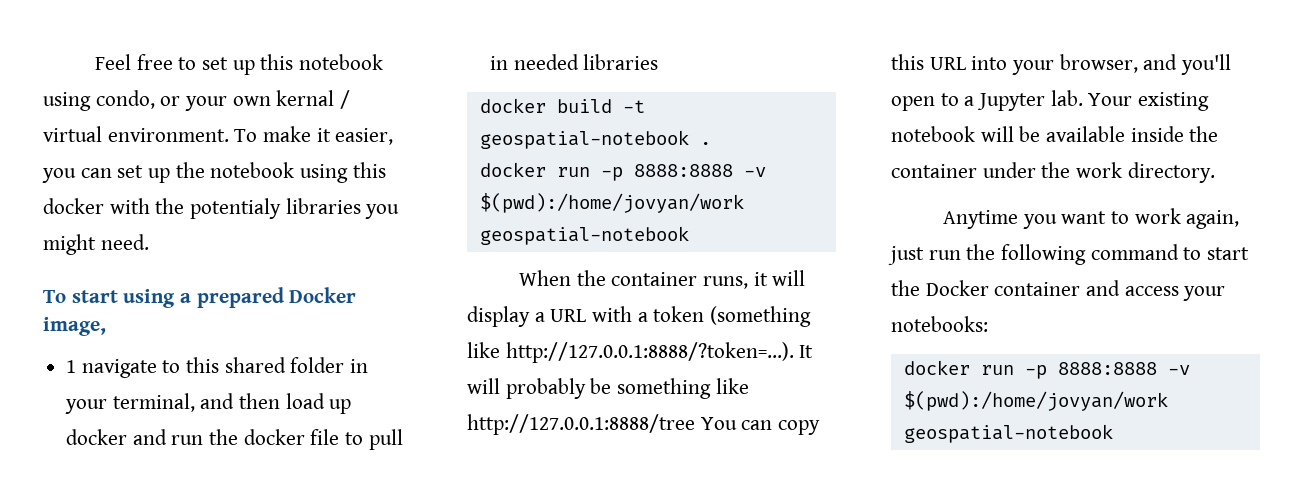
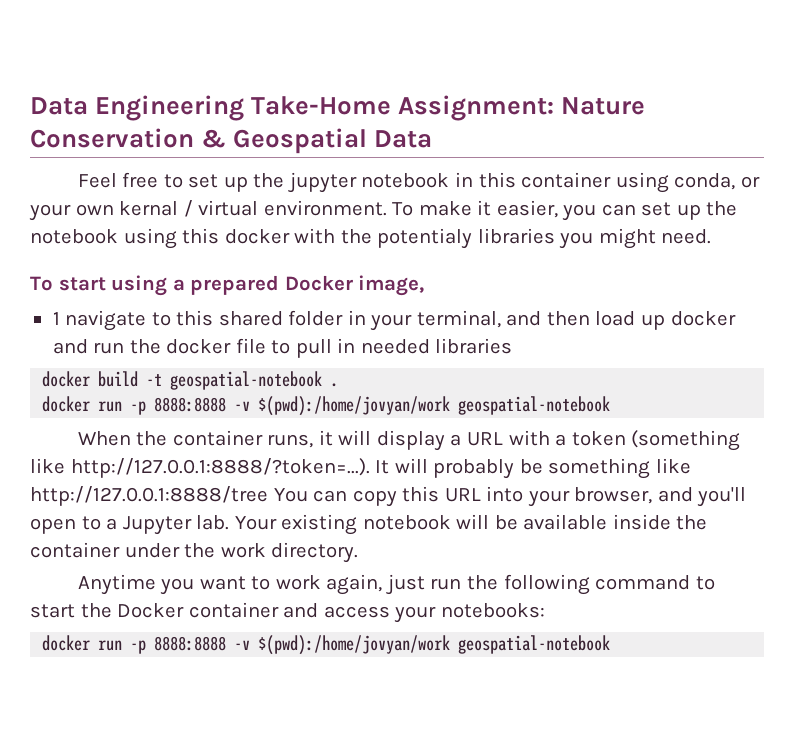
(95, 62) none -> [30,95,646,121] [30,128,433,154] Data Engineering Take-Home Assignment: Nature Conservation & Geospatial Data //
[260,54,384,70] [43,90,155,111] this notebook using condo, -> [253,172,736,193] the jupyter notebook in this container using conda,

